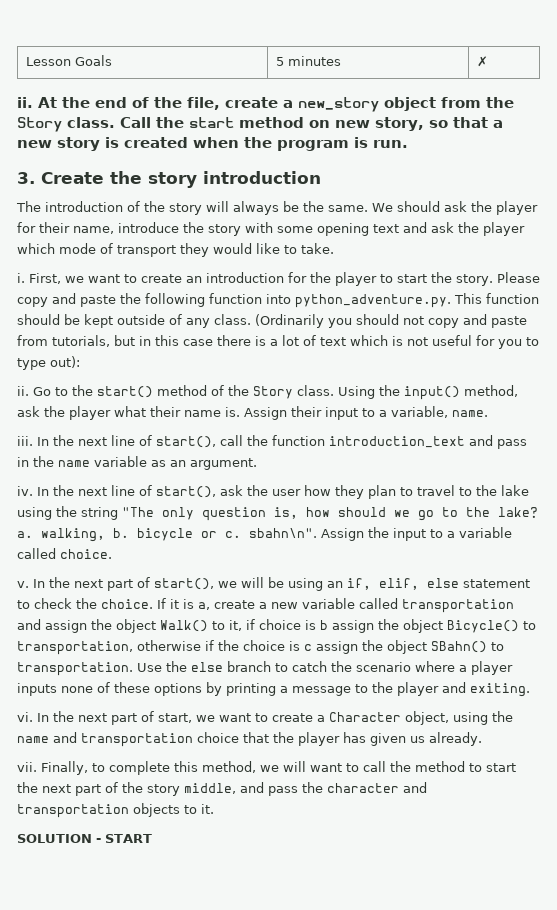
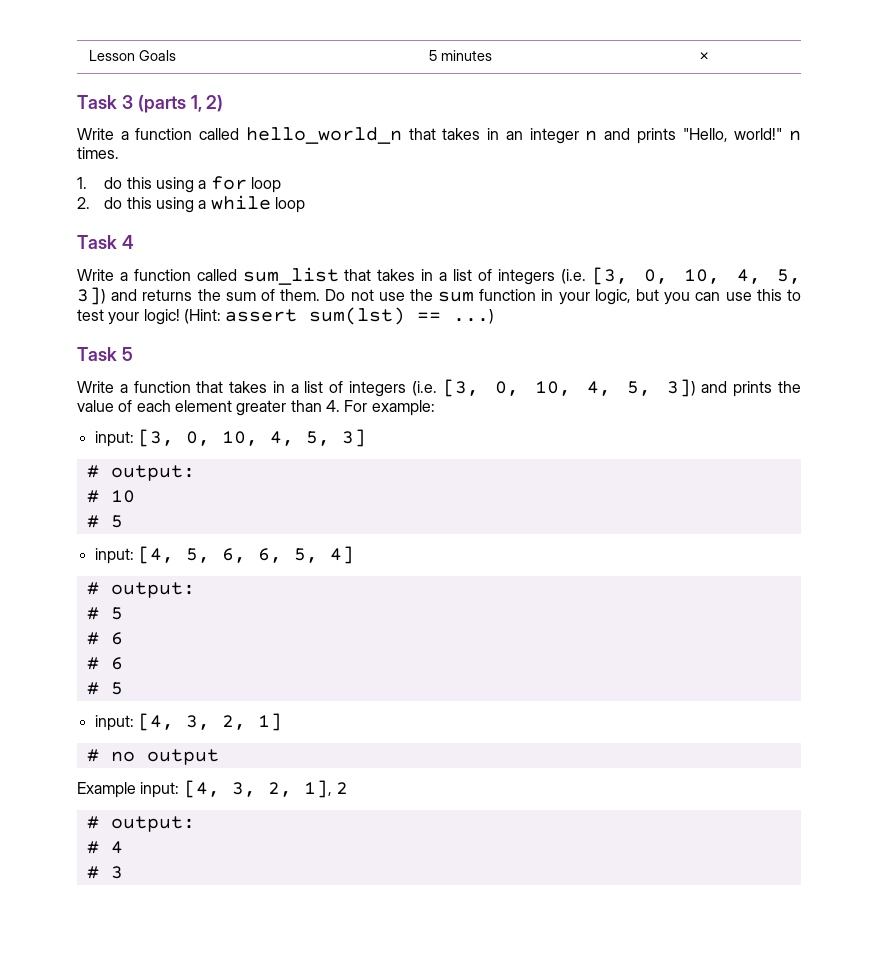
[17,97,514,112] [17,117,503,132] [17,137,408,151] [17,171,321,188] [16,201,538,215] [17,222,525,236] [17,243,334,257] [17,272,540,286] [17,293,539,308] [17,314,527,328] [17,335,539,349] [17,356,80,370] [17,385,518,400] [17,406,488,420] [17,435,527,449] [17,456,257,470] [17,485,529,499] [17,506,538,521] [17,527,512,542] [17,548,112,559] [17,577,530,591] [17,598,514,613] [17,619,536,633] [17,640,504,655] [17,661,513,676] [17,682,530,697] [17,711,513,725] [17,732,482,747] [17,761,516,775] [17,782,427,796] [17,803,214,818] [17,834,152,843] ii. At the end of the file, create a new_story object from the Story class. Call the start method on new story, so that a new story is created when the program is run. // 3. Create the story introduction // The introduction of the story will always be the same. We should ask the player for their name, introduce the story with some opening text and ask the player which mode of transport they would like to take. // i. First, we want to create an introduction for the player to start the story. Please copy and paste the following function into python_adventure.py. This function should be kept outside of any class. (Ordinarily you should not copy and paste from tutorials, but in this case there is a lot of text which is not useful for you to type out): // ii. Go to the start() method of the Story class. Using the input() method, ask the player what their name is. Assign their input to a variable, name. // iii. In the next line of start(), call the function introduction_text and pass in the name variable as an argument. // iv. In the next line of start(), ask the user how they plan to travel to the lake using the string "The only question is, how should we go to the lake? a. walking, b. bicycle or c. sbahn\n". Assign the input to a variable called choice. // v. In the next part of start(), we will be using an if, elif, else statement to check the choice. If it is a, create a new variable called transportation and assign the object Walk() to it, if choice is b assign the object Bicycle() to transportation, otherwise if the choice is c assign the object SBahn() to transportation. Use the else branch to catch the scenario where a player inputs none of these options by printing a message to the player and exiting. // vi. In the next part of start, we want to create a Character object, using the name and transportation choice that the player has given us already. // vii. Finally, to complete this method, we will want to call the method to start the next part of the story middle, and pass the character and transportation objects to it. // SOLUTION - START -> [77,95,224,113] [77,127,802,144] [77,147,119,159] [77,176,281,193] [77,195,305,213] [77,235,134,249] [77,267,802,285] [77,287,801,305] [77,307,495,325] [77,347,133,361] [77,379,801,397] [77,400,435,416] [94,429,366,447] [86,465,195,481] [86,490,135,503] [86,515,123,528] [94,546,354,564] [86,582,195,598] [86,607,123,620] [86,632,123,645] [86,657,123,670] [86,682,123,695] [94,713,282,731] [86,749,219,765] [77,780,348,798] [86,816,195,832] [86,841,123,854] [86,866,123,879] Task 3 (parts 1, 2) // Write a function called hello_world_n that takes in an integer n and prints "Hello, world!" n times. // 1. do this using a for loop // 2. do this using a while loop // Task 4 // Write a function called sum_list that takes in a list of integers (i.e. [3, 0, 10, 4, 5, 3]) and returns the sum of them. Do not use the sum function in your logic, but you can use this to test your logic! (Hint: assert sum(lst) == ...) // Task 5 // Write a function that takes in a list of integers (i.e. [3, 0, 10, 4, 5, 3]) and prints the value of each element greater than 4. For example: // input: [3, 0, 10, 4, 5, 3] // # output: // # 10 // # 5 // input: [4, 5, 6, 6, 5, 4] // # output: // # 5 // # 6 // # 6 // # 5 // input: [4, 3, 2, 1] // # no output // Example input: [4, 3, 2, 1], 2 // # output: // # 4 // # 3

